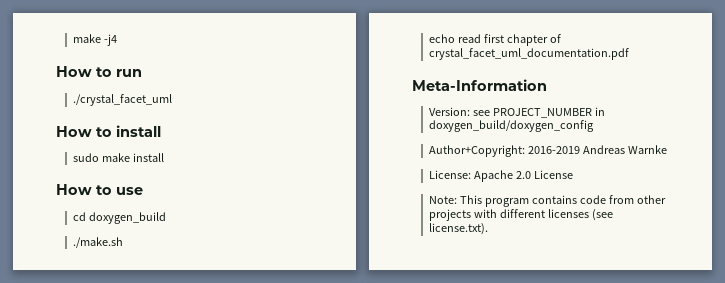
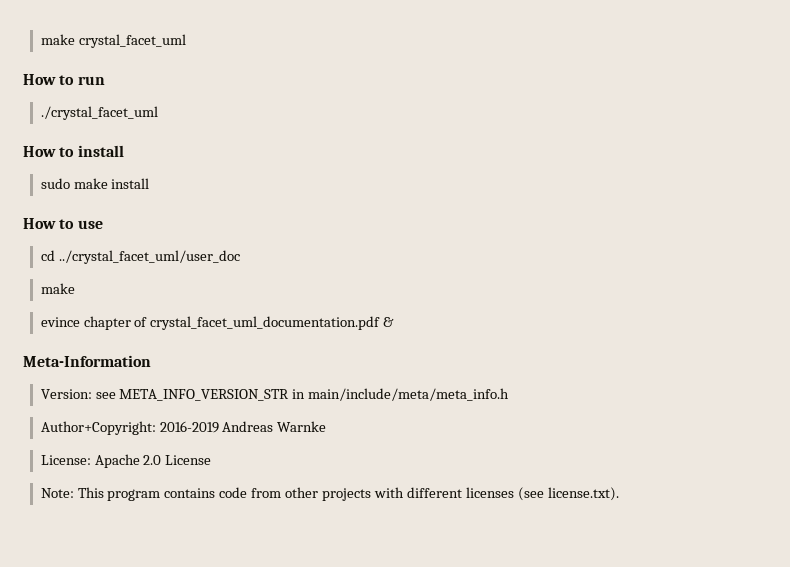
[72,34,117,46] make -j4 -> [40,34,186,48] make crystal_facet_uml
[88,212,166,224] [72,237,123,248] [428,34,504,43] doxygen_build // ./make.sh // echo read first -> [58,250,240,264] [40,283,75,294] [40,317,80,327] ../crystal_facet_uml/user_doc // make // evince
(629, 54) none -> [383,317,395,327] &
[492,107,605,118] [428,120,594,132] PROJECT_NUMBER in doxygen_build/doxygen_config -> [119,388,510,401] META_INFO_VERSION_STR in main/include/meta/meta_info.h

